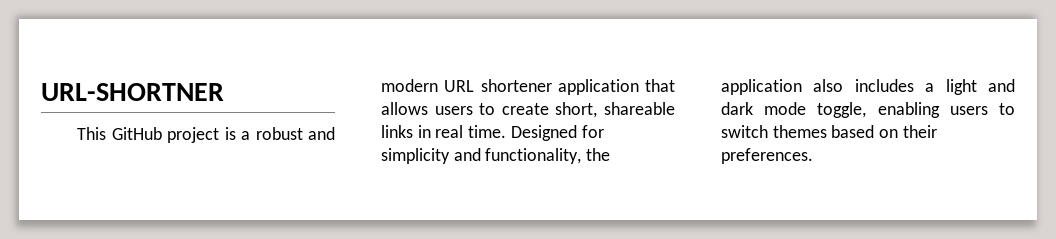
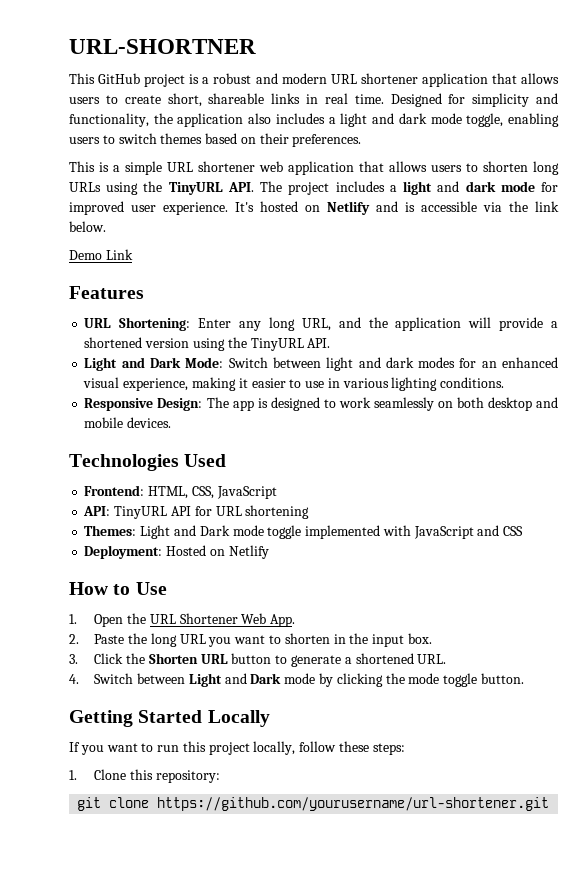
(813, 156) none -> [69,161,559,175] [69,181,558,195] [69,201,559,215] [69,221,106,232] [69,249,133,260] [69,286,144,299] [84,317,558,331] [84,337,331,351] [84,357,559,371] [83,377,505,391] [84,397,559,411] [84,417,172,428] [69,454,227,471] [84,485,277,499] [83,505,310,519] [84,525,524,539] [84,545,269,559] [69,582,167,595] [69,613,296,627] [69,633,432,647] [69,653,447,667] [69,673,524,687] [69,710,270,727] [69,741,405,755] [69,769,220,783] [77,797,550,811] // This is a simple URL shortener web application that allows users to shorten long URLs using the TinyURL API. The project includes a light and dark mode for improved user experience. It's hosted on Netlify and is accessible via the link below. // Demo Link // Features // URL Shortening: Enter any long URL, and the application will provide a shortened version using the TinyURL API. // Light and Dark Mode: Switch between light and dark modes for an enhanced visual experience, making it easier to use in various lighting conditions. // Responsive Design: The app is designed to work seamlessly on both desktop and mobile devices. // Technologies Used // Frontend: HTML, CSS, JavaScript // API: TinyURL API for URL shortening // Themes: Light and Dark mode toggle implemented with JavaScript and CSS // Deployment: Hosted on Netlify // How to Use // 1. Open the URL Shortener Web App. // 2. Paste the long URL you want to shorten in the input box. // 3. Click the Shorten URL button to generate a shortened URL. // 4. Switch between Light and Dark mode by clicking the mode toggle button. // Getting Started Locally // If you want to run this project locally, follow these steps: // 1. Clone this repository: // git clone https://github.com/yourusername/url-shortener.git

